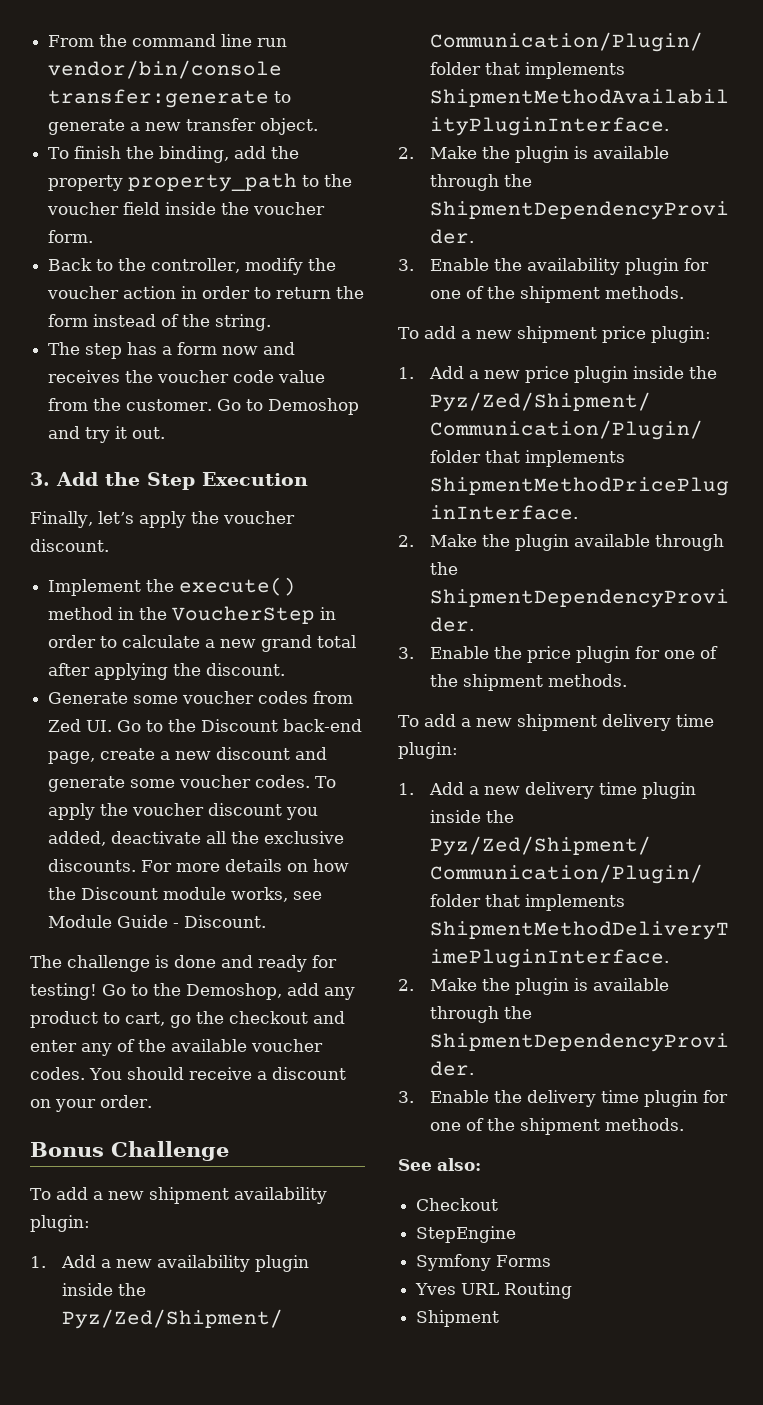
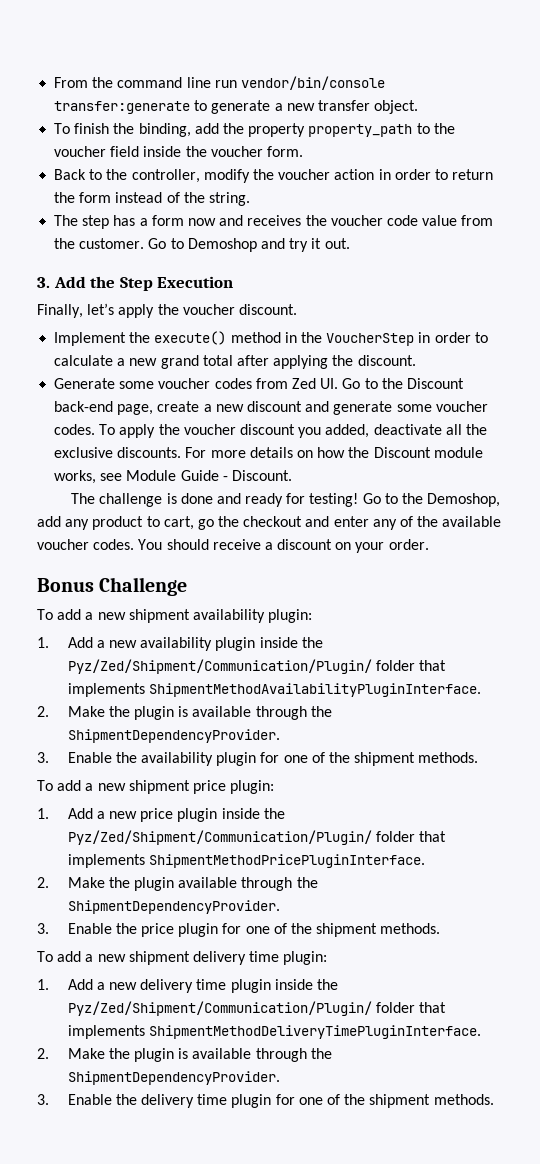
[398,1158,481,1171] [416,1198,499,1211] [416,1226,517,1243] [416,1254,552,1271] [415,1282,573,1299] [416,1310,500,1327] // See also: // Checkout // StepEngine // Symfony Forms // Yves URL Routing // Shipment -> (494, 1099) none

